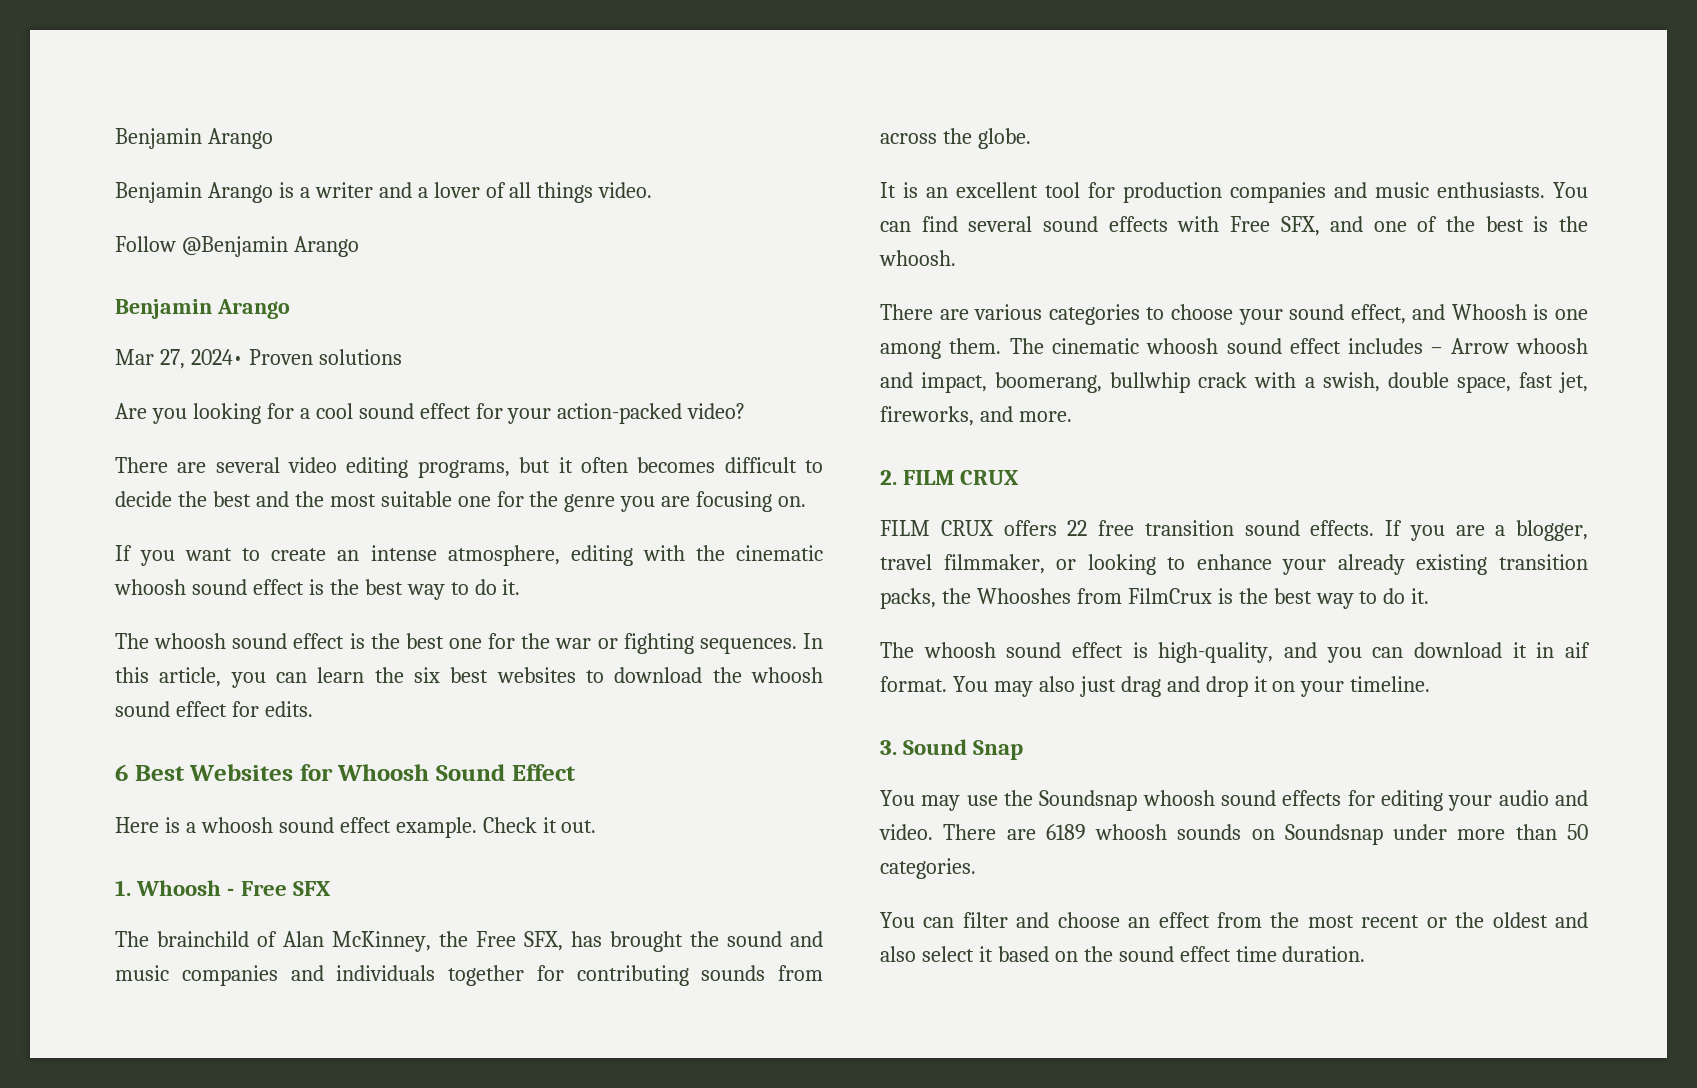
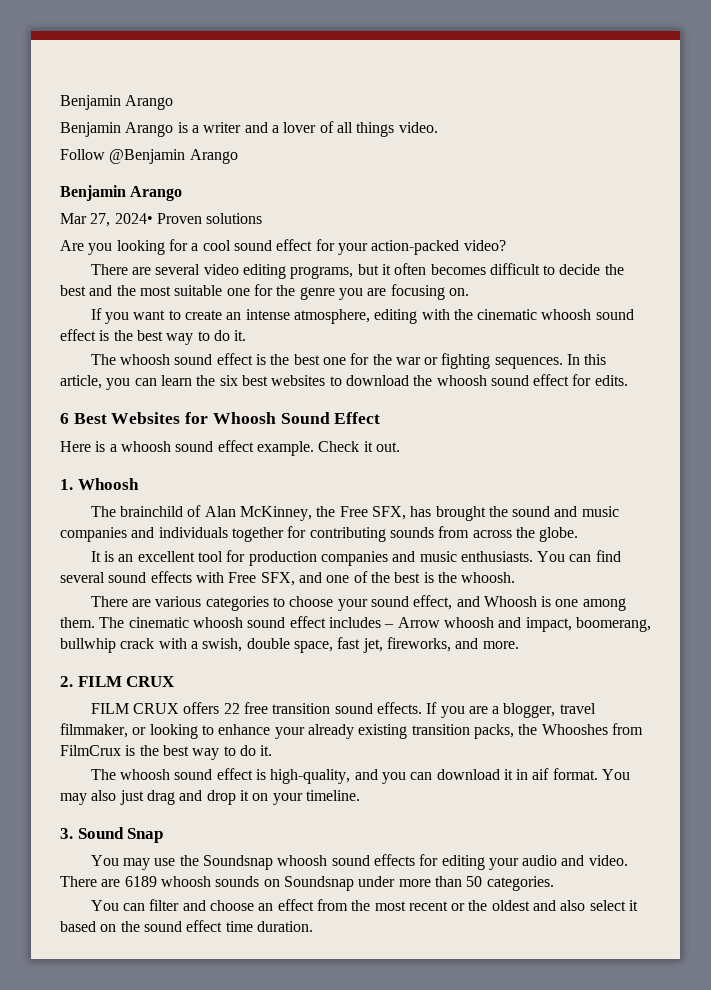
[227,881,331,896] - Free SFX -> (139, 484) none

